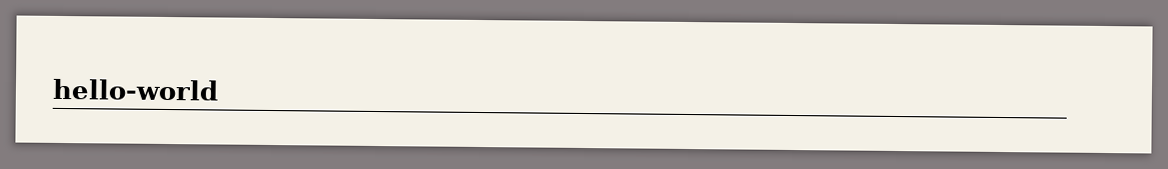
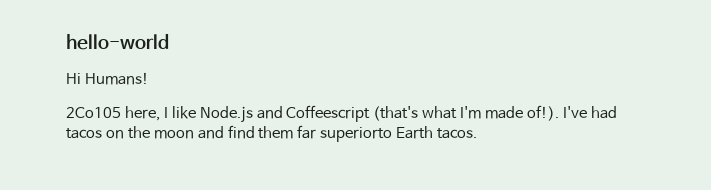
(219, 89) none -> [66,72,149,85] [66,105,617,123] [66,125,478,142] // Hi Humans! // 2Co105 here, I like Node.js and Coffeescript (that's what I'm made of!). I've had tacos on the moon and find them far superiorto Earth tacos.

